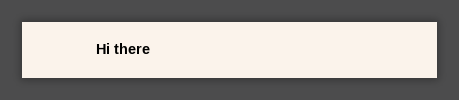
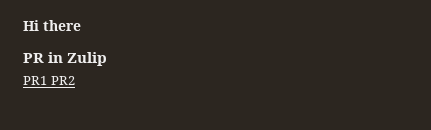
(150, 48) none -> [23,52,108,66] [23,76,75,85] // PR in Zulip // PR1 PR2

